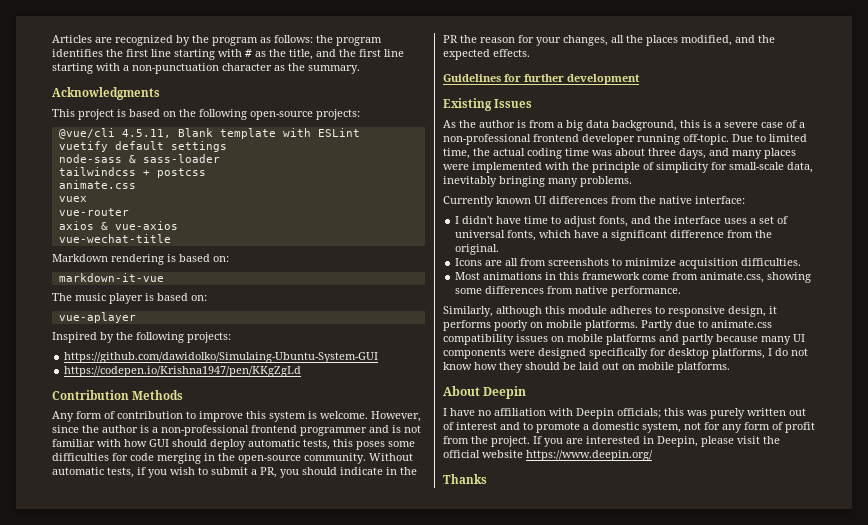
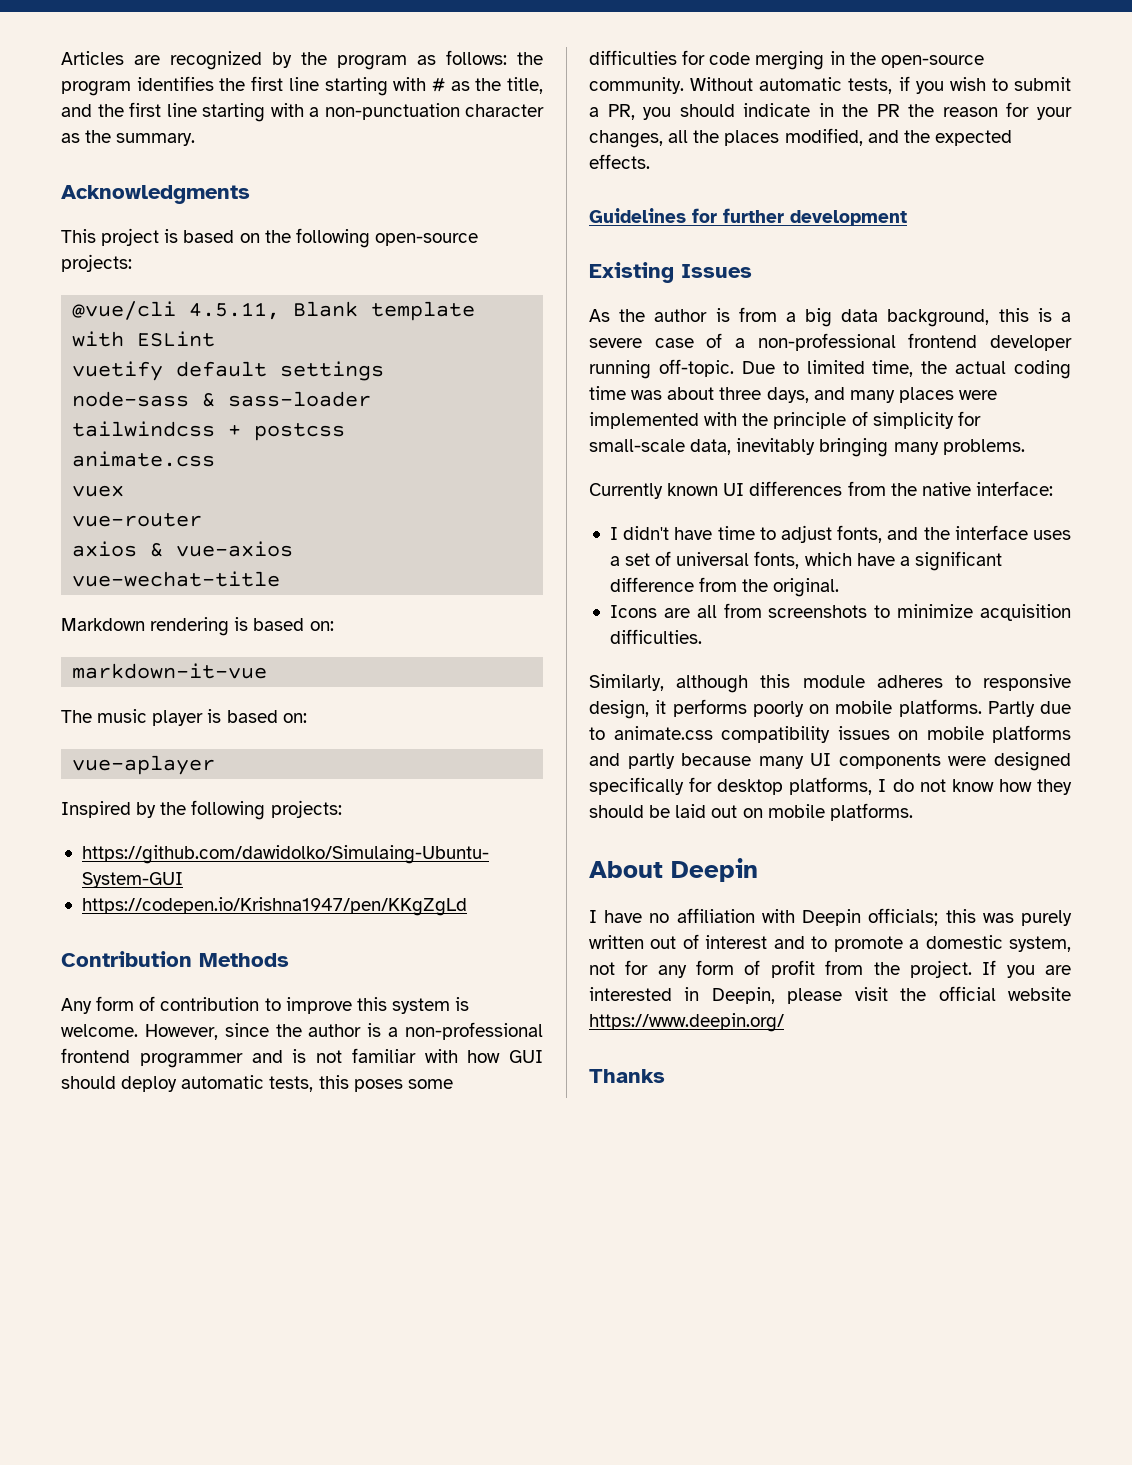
[455,272,812,283] [455,286,682,297] // Most animations in this framework come from animate.css, showing some differences from native performance. -> (702, 636) none

